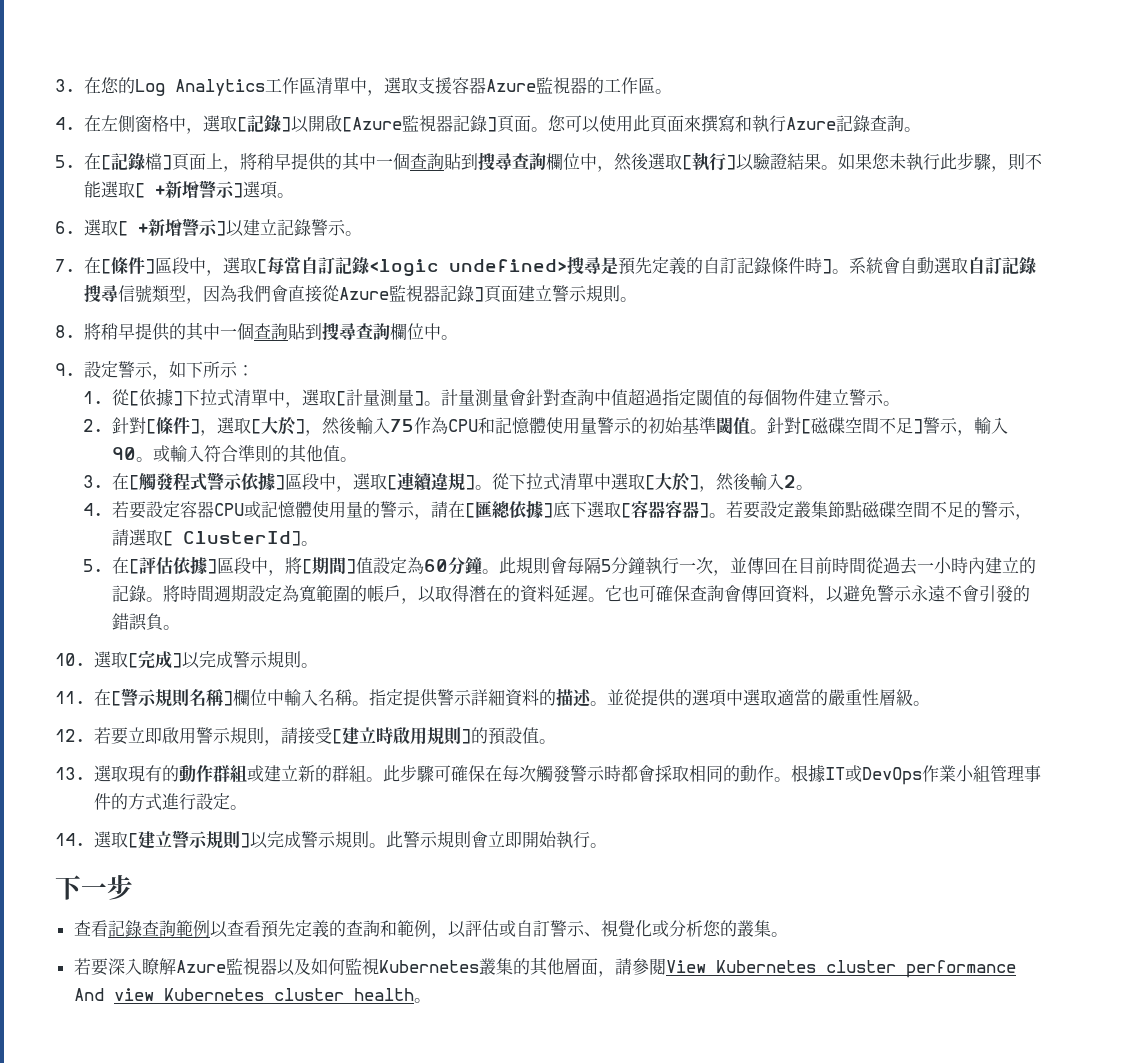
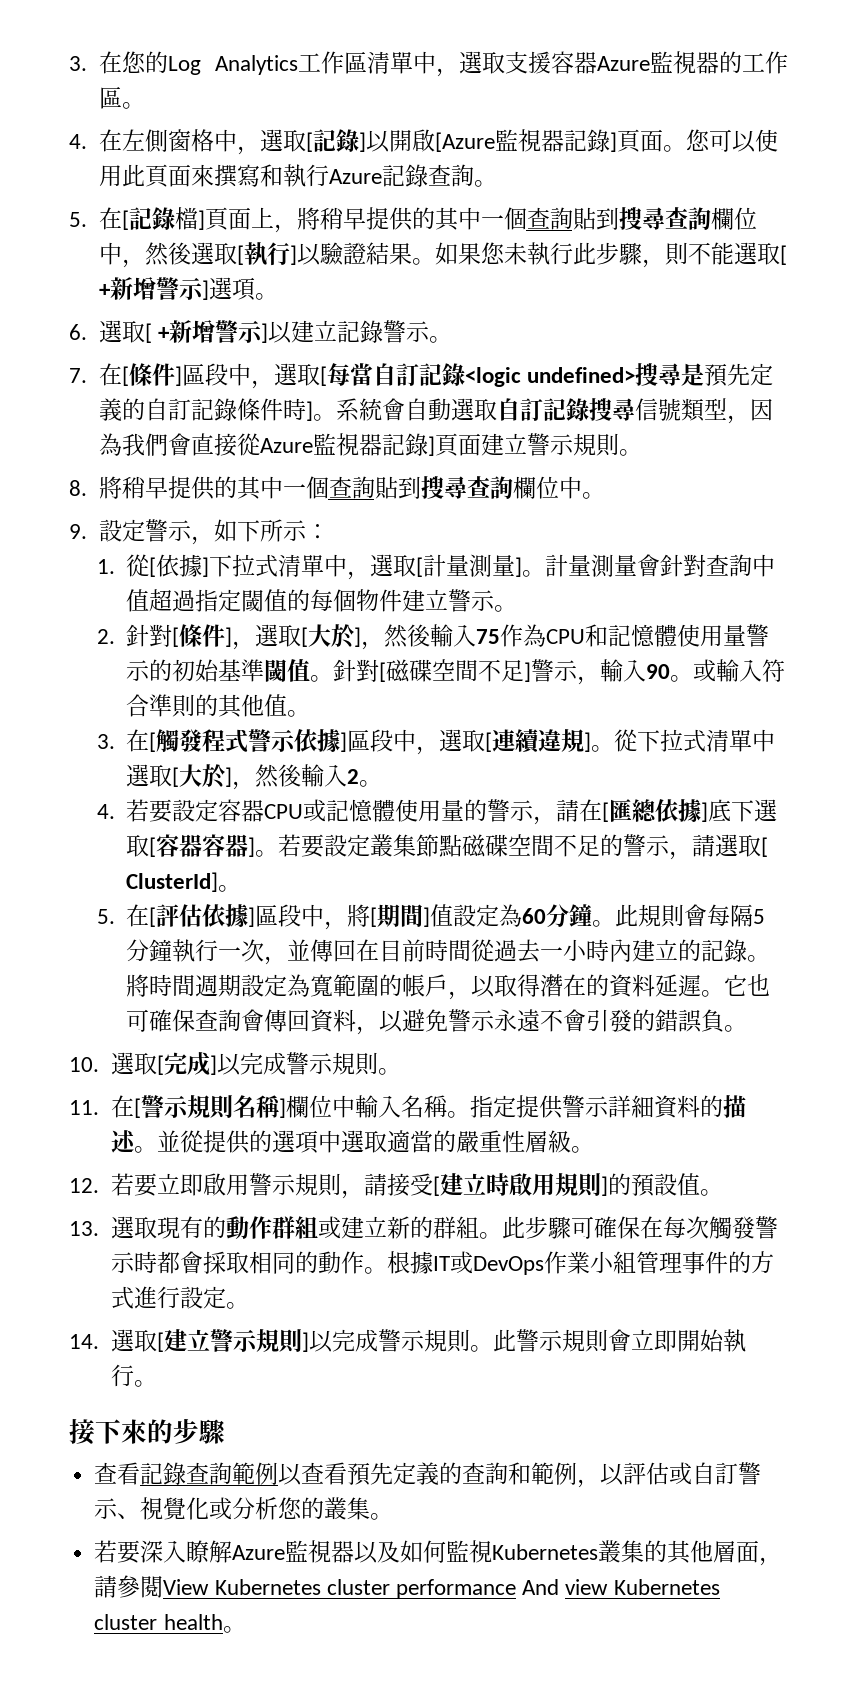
[55,875,133,900] 下一步 -> [69,1419,225,1445] 接下來的步驟

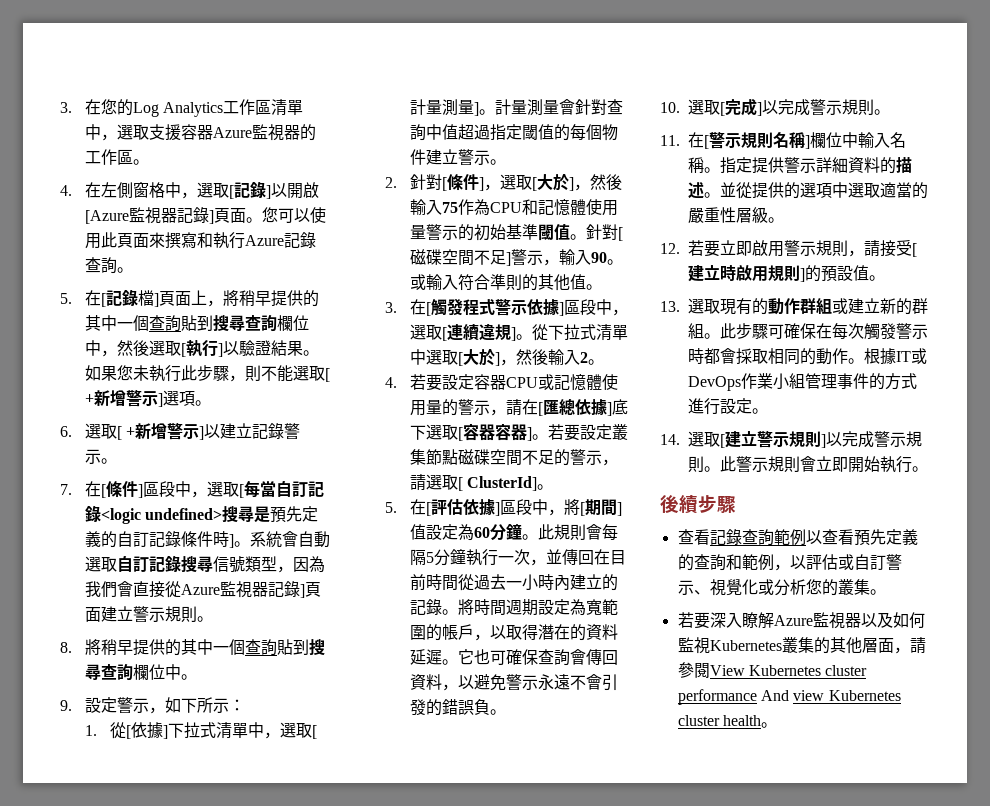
[69,1419,173,1445] 接下來的 -> [660,495,698,514] 後續

